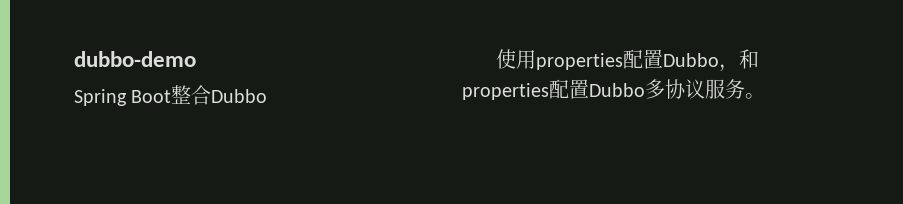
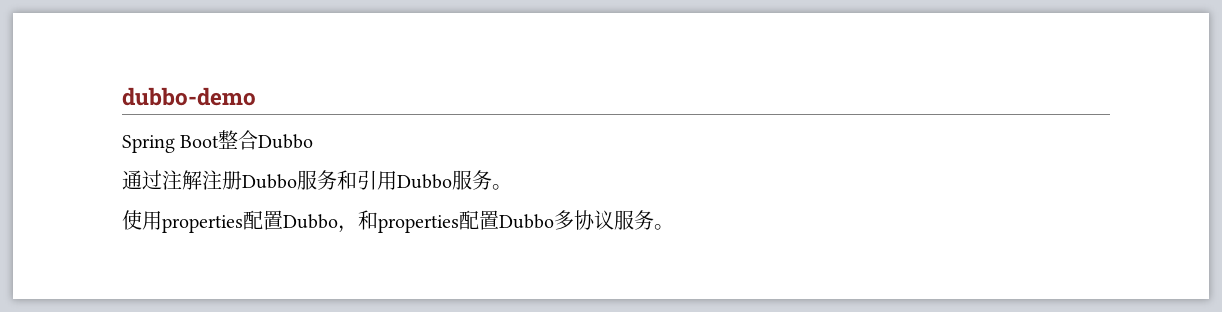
(268, 96) none -> [122,170,512,190] // 通过注解注册Dubbo服务和引用Dubbo服务。

